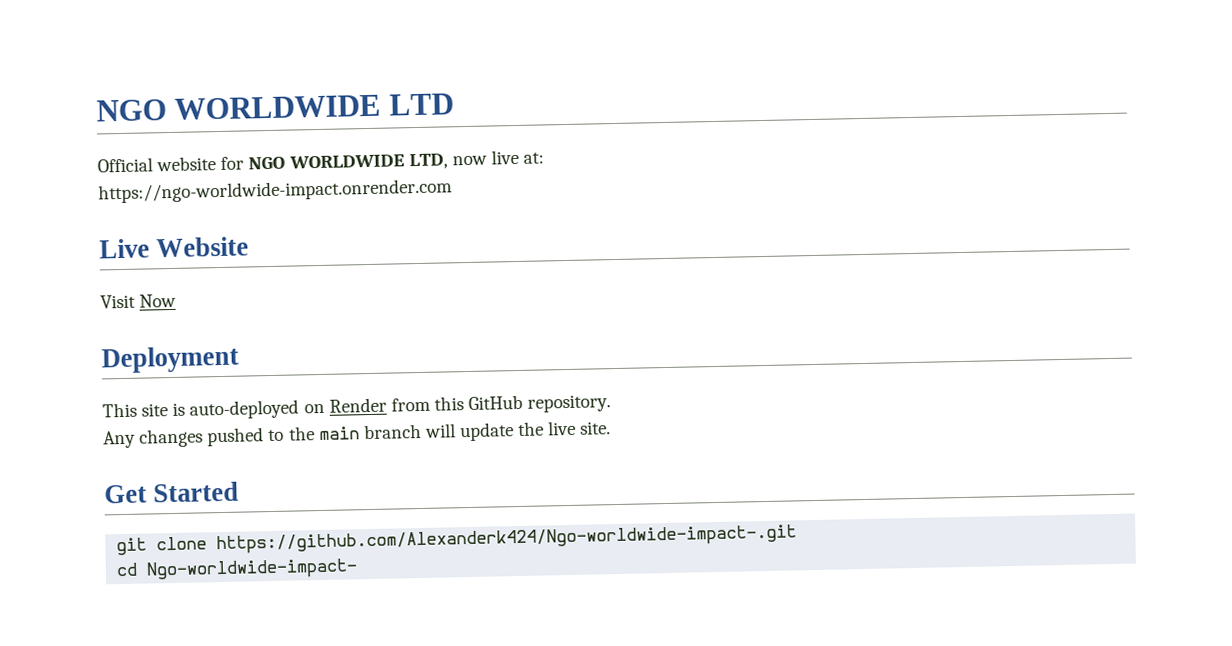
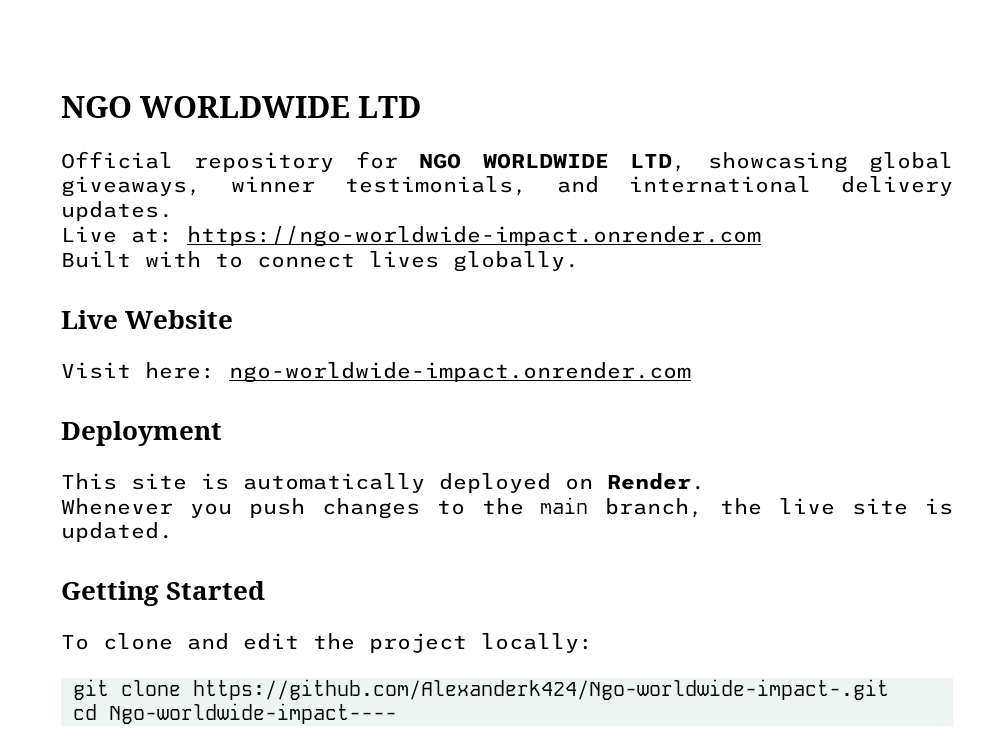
[156,156,217,172] website -> [194,152,335,172] repository
[451,149,545,166] [98,178,453,204] now live at: // https://ngo-worldwide-impact.onrender.com -> [707,152,954,173] [61,176,953,197] [61,201,173,221] [61,226,761,247] [61,251,579,272] showcasing global giveaways, winner testimonials, and international delivery updates. // Live at: https://ngo-worldwide-impact.onrender.com // Built with to connect lives globally.
[139,293,177,308] Now -> [145,362,691,383] here: ngo-worldwide-impact.onrender.com
[189,394,612,420] [103,420,612,449] [104,481,240,504] auto-deployed on Render from this GitHub repository. // Any changes pushed to the main branch will update the live site. // Get Started -> [243,473,705,493] [61,497,953,519] [61,522,173,542] [61,581,266,606] [61,633,593,653] automatically deployed on Render. // Whenever you push changes to the main branch, the live site is updated. // Getting Started // To clone and edit the project locally:
[146,558,359,581] Ngo-worldwide-impact- -> [109,703,397,724] Ngo-worldwide-impact----

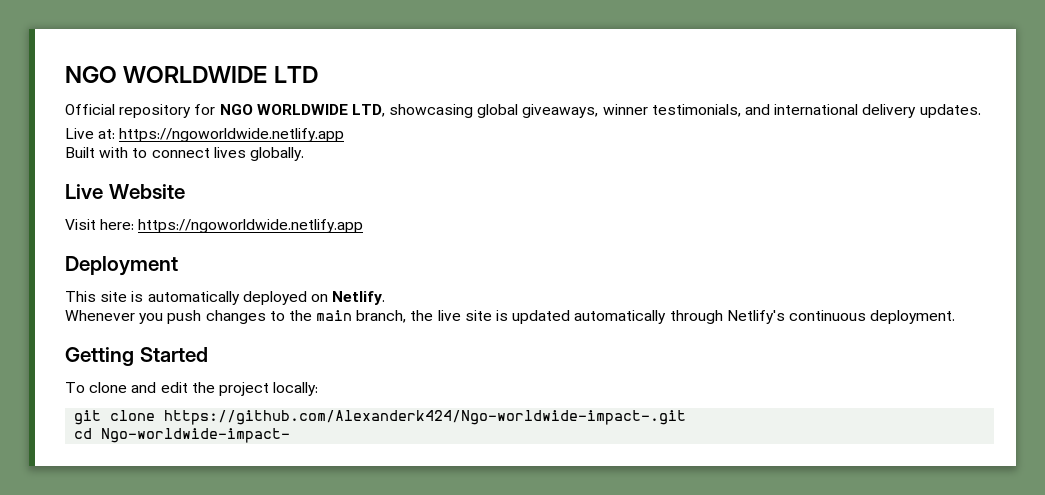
[187,226,761,247] https://ngo-worldwide-impact.onrender.com -> [119,128,345,142] https://ngoworldwide.netlify.app
[229,362,691,383] ngo-worldwide-impact.onrender.com -> [138,219,364,233] https://ngoworldwide.netlify.app
[607,473,705,490] Render. -> [332,291,386,305] Netlify.
[61,522,173,542] updated. -> [512,310,956,324] updated automatically through Netlify's continuous deployment.
[109,703,397,724] Ngo-worldwide-impact---- -> [101,428,291,443] Ngo-worldwide-impact-

